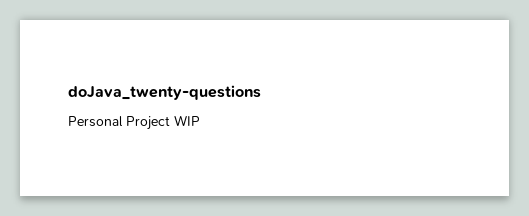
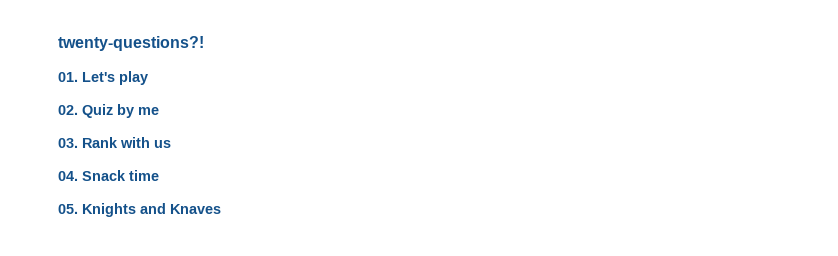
[68,85,261,100] [68,115,200,130] doJava_twenty-questions // Personal Project WIP -> [58,36,204,51] [58,71,148,85] [58,104,159,118] [58,137,171,148] [58,170,159,181] [58,203,221,217] twenty-questions?! // 01. Let's play // 02. Quiz by me // 03. Rank with us // 04. Snack time // 05. Knights and Knaves

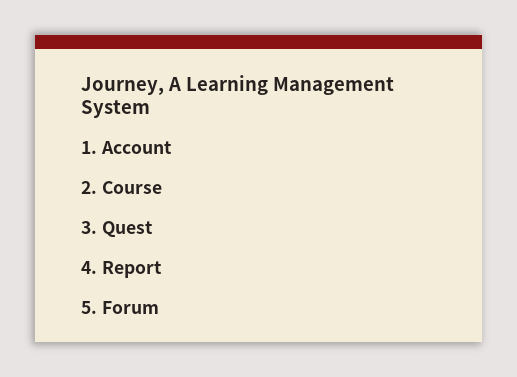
[58,36,204,51] [58,71,148,85] [58,104,159,118] [58,137,171,148] [58,170,159,181] [58,203,221,217] twenty-questions?! // 01. Let's play // 02. Quiz by me // 03. Rank with us // 04. Snack time // 05. Knights and Knaves -> [81,75,394,95] [81,100,150,118] [81,141,172,154] [81,181,162,194] [81,221,153,238] [81,261,162,278] [81,301,159,314] Journey, A Learning Management System // 1. Account // 2. Course // 3. Quest // 4. Report // 5. Forum

